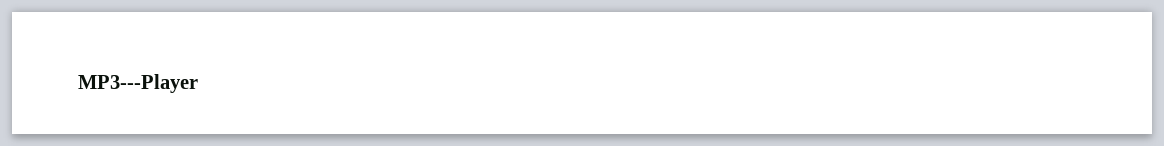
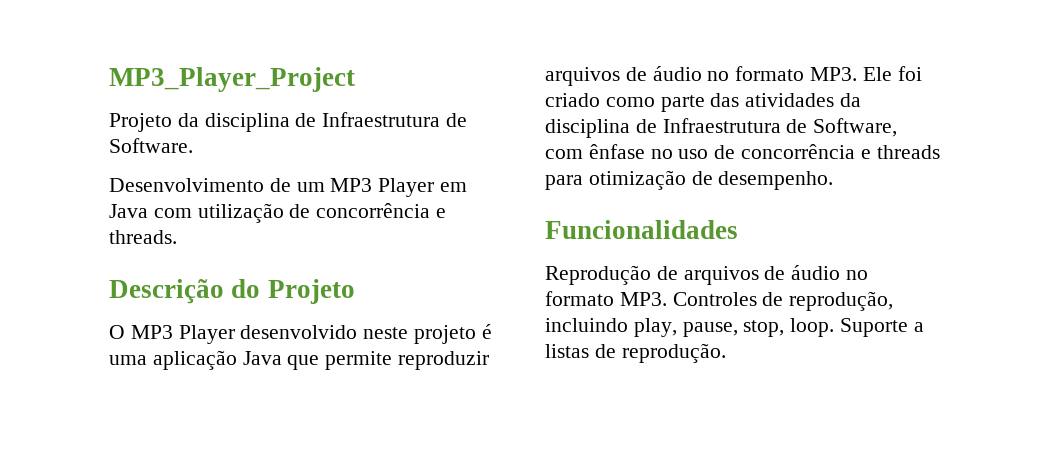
[78,74,198,93] MP3---Player -> [109,67,355,92] [109,112,468,132] [109,138,193,153] [109,178,468,197] [109,203,447,223] [109,230,177,244] [109,279,355,304] [109,324,492,344] [109,350,490,370] [545,66,922,86] [545,93,862,112] [545,118,898,138] [545,144,940,159] [545,170,834,190] [545,220,738,239] [545,265,869,285] [545,291,894,311] [545,318,924,337] [545,343,726,363] MP3_Player_Project // Projeto da disciplina de Infraestrutura de Software. // Desenvolvimento de um MP3 Player em Java com utilização de concorrência e threads. // Descrição do Projeto // O MP3 Player desenvolvido neste projeto é uma aplicação Java que permite reproduzir arquivos de áudio no formato MP3. Ele foi criado como parte das atividades da disciplina de Infraestrutura de Software, com ênfase no uso de concorrência e threads para otimização de desempenho. // Funcionalidades // Reprodução de arquivos de áudio no formato MP3. Controles de reprodução, incluindo play, pause, stop, loop. Suporte a listas de reprodução.

